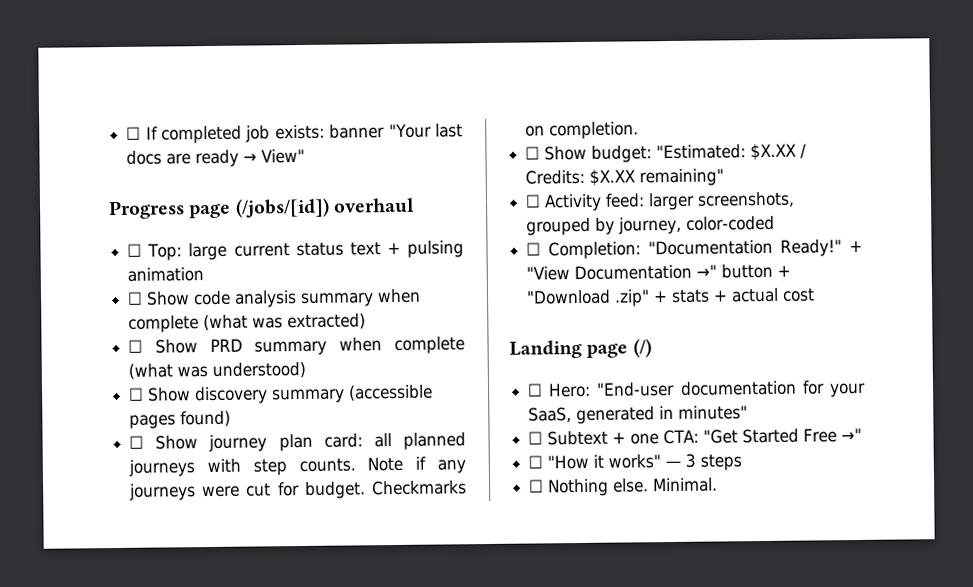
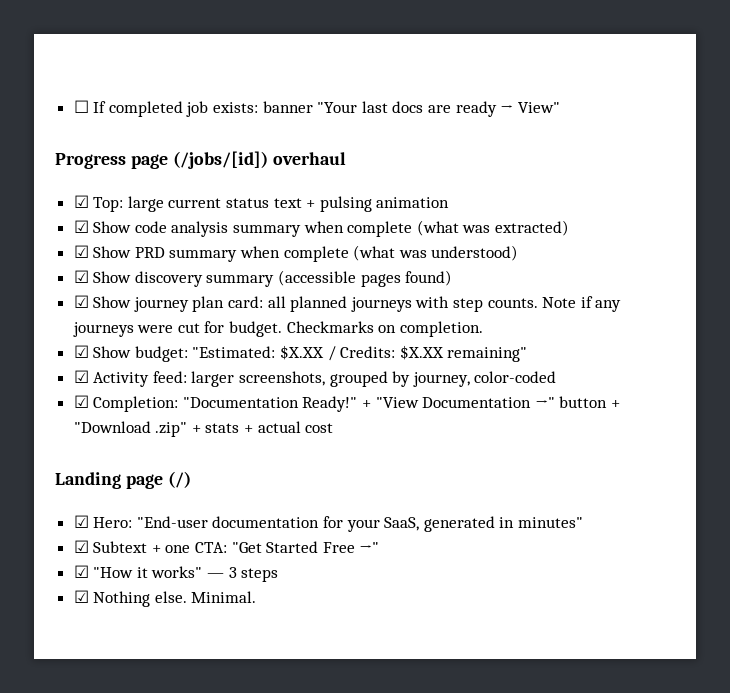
[127,243,143,257] ☐ -> [73,195,89,208] ☑
[127,291,144,305] ☐ -> [73,220,89,233] ☑
[128,339,144,353] ☐ -> [73,245,89,258] ☑
[129,387,145,401] ☐ -> [73,270,89,283] ☑
[129,435,145,449] ☐ -> [73,295,89,308] ☑
[525,146,541,160] ☐ -> [73,345,89,358] ☑
[525,194,542,208] ☐ -> [73,370,89,383] ☑
[526,242,542,256] ☐ -> [73,395,89,408] ☑
[527,383,544,397] ☐ -> [73,515,89,528] ☑
[528,431,544,445] ☐ -> [73,540,89,553] ☑
[528,455,544,469] ☐ -> [73,565,89,578] ☑
[529,479,545,493] ☐ -> [73,590,89,603] ☑

